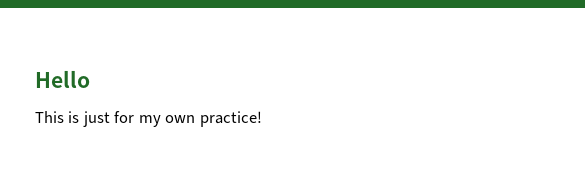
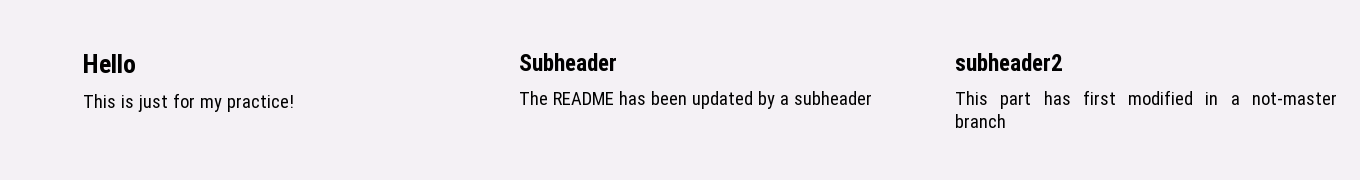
[165,115,196,123] own -> (222, 105) none
(262, 119) none -> [519,53,617,71] [519,91,872,109] [955,53,1063,71] [955,90,1337,109] [955,114,1006,128] // Subheader // The README has been updated by a subheader // subheader2 // This part has first modified in a not-master branch

